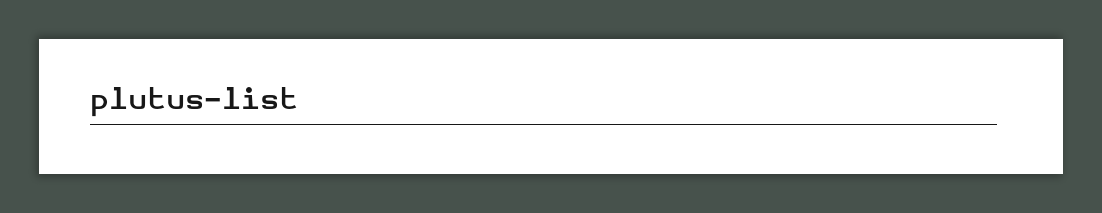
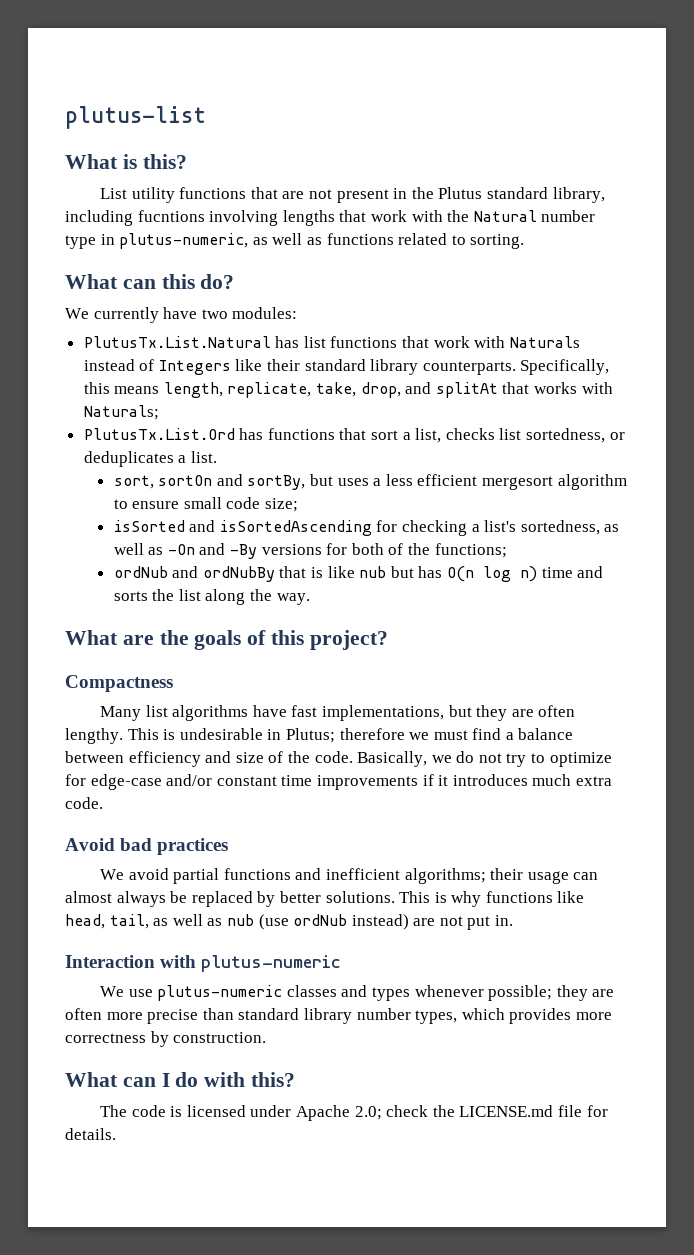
(298, 102) none -> [65,154,187,169] [100,187,605,203] [65,210,596,226] [65,233,525,249] [65,274,235,289] [65,307,298,323] [83,336,580,348] [83,359,610,375] [83,382,613,398] [83,405,159,420] [83,428,625,443] [83,451,217,467] [113,474,627,490] [113,497,299,512] [113,520,620,536] [113,543,507,559] [113,566,604,582] [113,589,310,605] [65,630,388,650] [65,675,173,692] [100,705,576,721] [65,728,574,744] [65,751,612,767] [65,774,612,790] [65,797,103,809] [65,838,229,855] [100,868,599,884] [65,891,585,907] [65,914,514,930] [65,955,342,972] [100,985,615,1001] [65,1008,612,1024] [65,1031,267,1047] [65,1072,296,1087] [100,1105,608,1121] [65,1128,116,1140] // What is this? // List utility functions that are not present in the Plutus standard library, including fucntions involving lengths that work with the Natural number type in plutus-numeric, as well as functions related to sorting. // What can this do? // We currently have two modules: // PlutusTx.List.Natural has list functions that work with Naturals instead of Integers like their standard library counterparts. Specifically, this means length, replicate, take, drop, and splitAt that works with Naturals; // PlutusTx.List.Ord has functions that sort a list, checks list sortedness, or deduplicates a list. // sort, sortOn and sortBy, but uses a less efficient mergesort algorithm to ensure small code size; // isSorted and isSortedAscending for checking a list's sortedness, as well as -On and -By versions for both of the functions; // ordNub and ordNubBy that is like nub but has O(n log n) time and sorts the list along the way. // What are the goals of this project? // Compactness // Many list algorithms have fast implementations, but they are often lengthy. This is undesirable in Plutus; therefore we must find a balance between efficiency and size of the code. Basically, we do not try to optimize for edge-case and/or constant time improvements if it introduces much extra code. // Avoid bad practices // We avoid partial functions and inefficient algorithms; their usage can almost always be replaced by better solutions. This is why functions like head, tail, as well as nub (use ordNub instead) are not put in. // Interaction with plutus-numeric // We use plutus-numeric classes and types whenever possible; they are often more precise than standard library number types, which provides more correctness by construction. // What can I do with this? // The code is licensed under Apache 2.0; check the LICENSE.md file for details.

